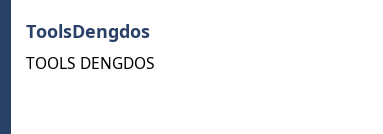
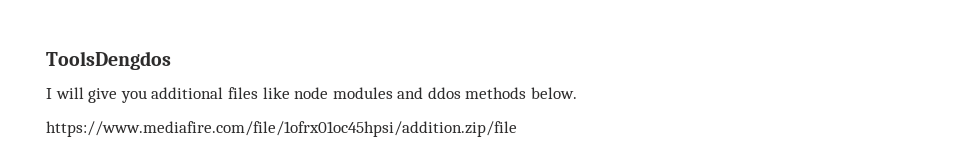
[26,57,156,69] TOOLS DENGDOS -> [46,87,578,103] [46,121,517,137] I will give you additional files like node modules and ddos methods below. // https://www.mediafire.com/file/1ofrx01oc45hpsi/addition.zip/file

